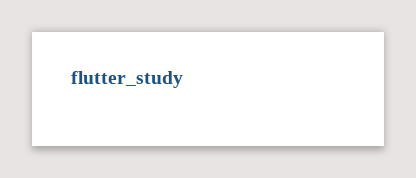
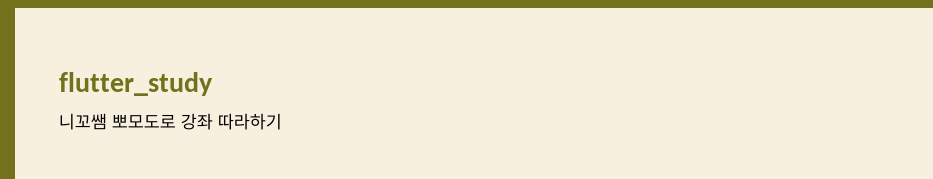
(183, 79) none -> [59,113,282,130] // 니꼬쌤 뽀모도로 강좌 따라하기

